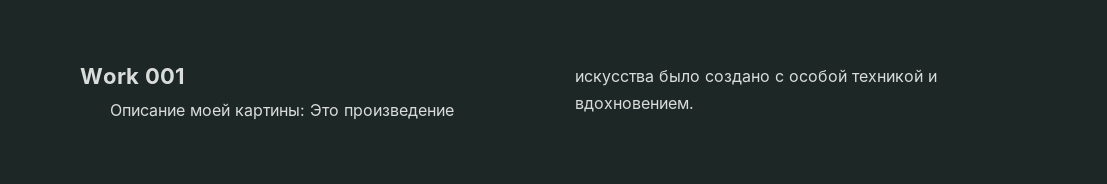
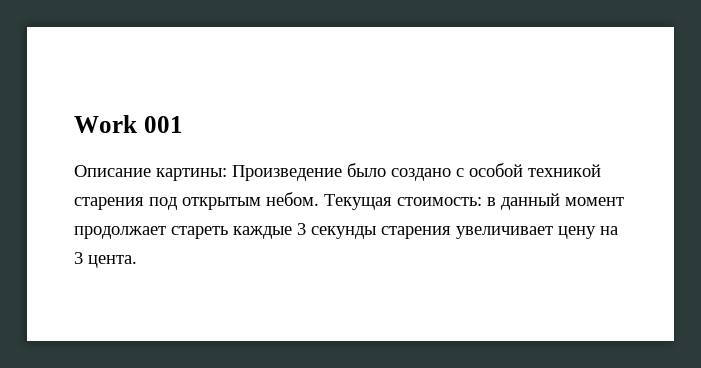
[189,103,454,120] [575,73,654,86] моей картины: Это произведение искусства -> [156,165,342,181] картины: Произведение
[928,73,937,82] [575,100,694,112] и вдохновением. -> [74,192,624,210] [74,223,618,239] [74,252,137,268] старения под открытым небом. Текущая стоимость: в данный момент продолжает стареть каждые 3 секунды старения увеличивает цену на 3 цента.

